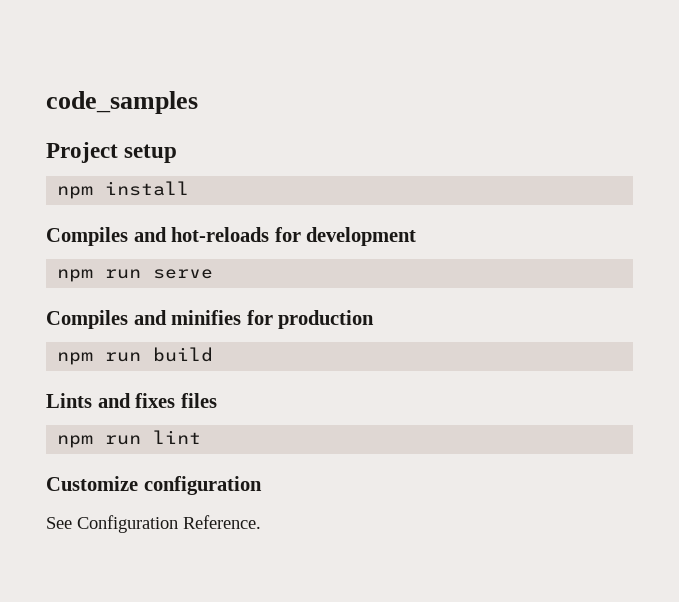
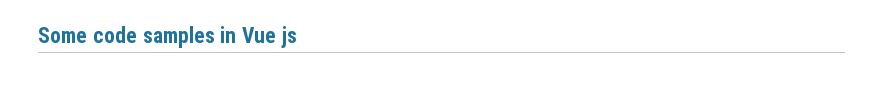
[46,91,198,114] [46,142,178,163] [57,181,190,199] [46,227,417,246] [57,269,214,282] [46,310,375,329] [57,347,214,365] [46,393,217,408] [57,430,202,448] [46,476,262,495] [46,515,261,533] code_samples // Project setup // npm install // Compiles and hot-reloads for development // npm run serve // Compiles and minifies for production // npm run build // Lints and fixes files // npm run lint // Customize configuration // See Configuration Reference. -> [38,26,298,48] Some code samples in Vue js

